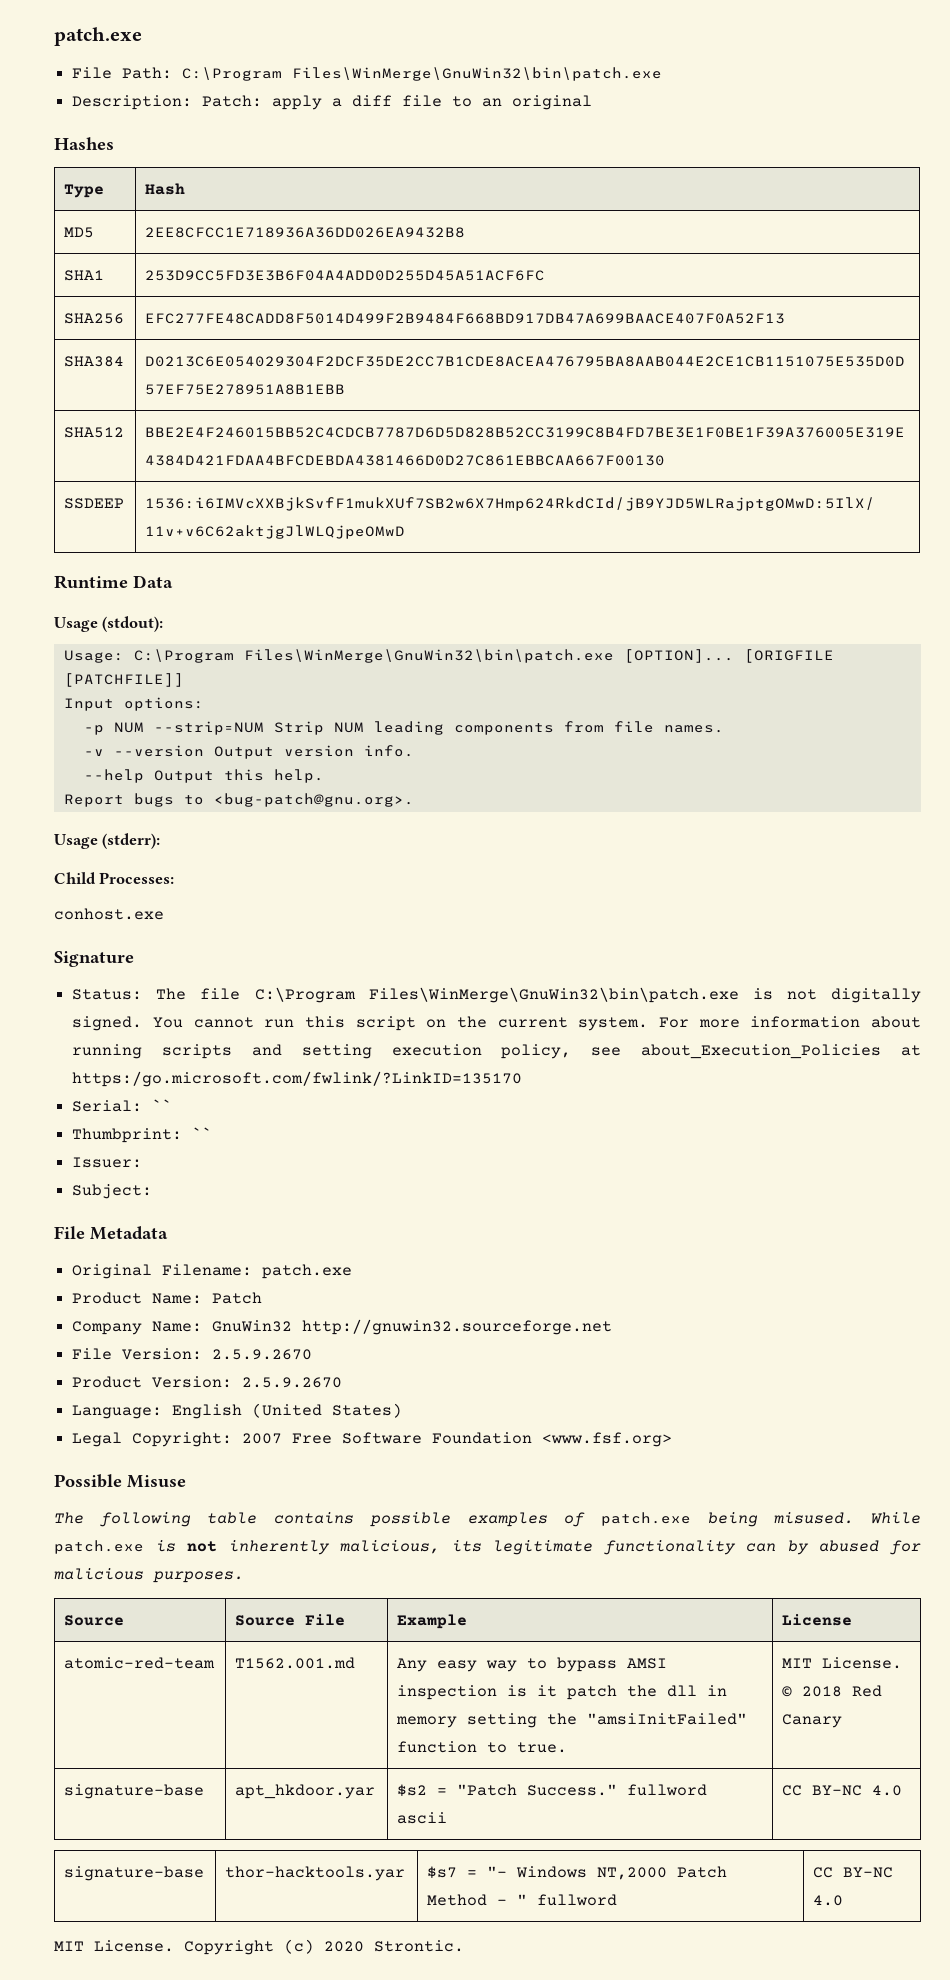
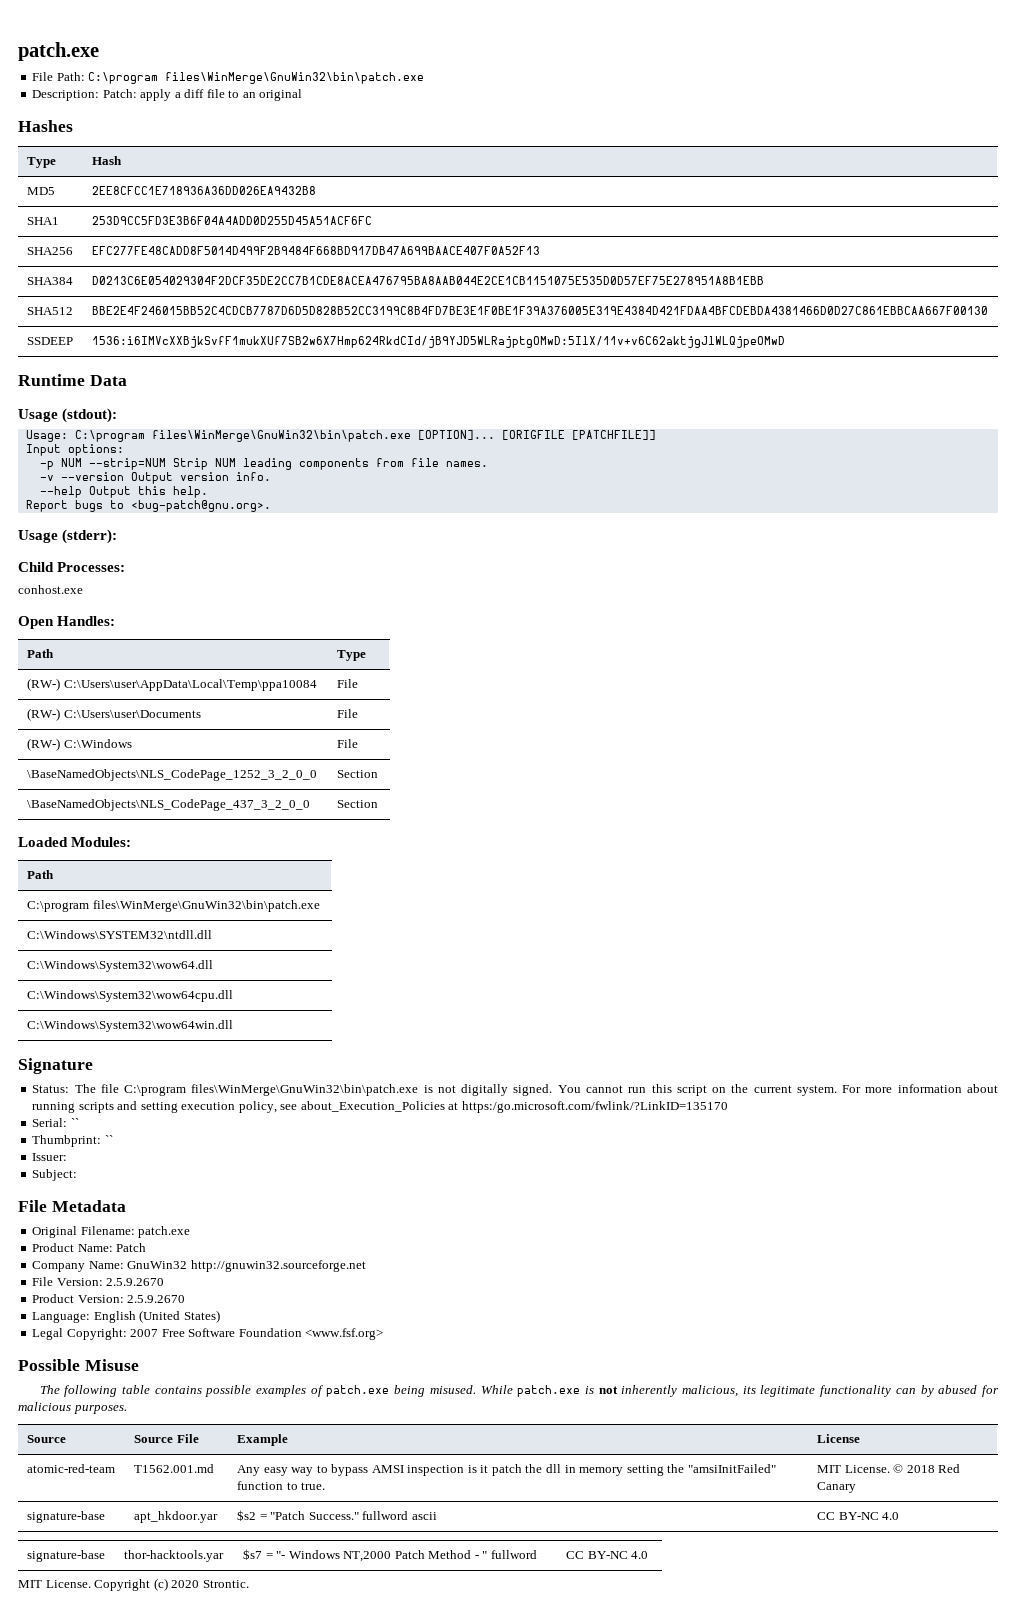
[182,67,663,81] C:\Program Files\WinMerge\GnuWin32\bin\patch.exe -> [88,72,425,84] C:\program files\WinMerge\GnuWin32\bin\patch.exe
[133,649,614,663] C:\Program Files\WinMerge\GnuWin32\bin\patch.exe -> [74,430,411,442] C:\program files\WinMerge\GnuWin32\bin\patch.exe
(164, 914) none -> [18,616,116,629] [27,649,55,658] [337,650,367,661] [27,678,317,691] [337,679,359,688] [27,708,201,721] [337,709,359,718] [27,738,132,751] [337,739,359,748] [27,769,318,781] [337,770,379,778] [27,799,311,811] [337,800,379,808] [18,837,132,847] [27,870,55,879] [27,900,320,912] [27,930,213,939] [27,960,214,972] [27,990,234,1002] [27,1020,234,1032] // Open Handles: // Path | Type // (RW-) C:\Users\user\AppData\Local\Temp\ppa10084 | File // (RW-) C:\Users\user\Documents | File // (RW-) C:\Windows | File // \BaseNamedObjects\NLS_CodePage_1252_3_2_0_0 | Section // \BaseNamedObjects\NLS_CodePage_437_3_2_0_0 | Section // Loaded Modules: // Path // C:\program files\WinMerge\GnuWin32\bin\patch.exe // C:\Windows\SYSTEM32\ntdll.dll // C:\Windows\System32\wow64.dll // C:\Windows\System32\wow64cpu.dll // C:\Windows\System32\wow64win.dll
[254,987,739,1003] C:\Program Files\WinMerge\GnuWin32\bin\patch.exe -> [124,1084,419,1096] C:\program files\WinMerge\GnuWin32\bin\patch.exe

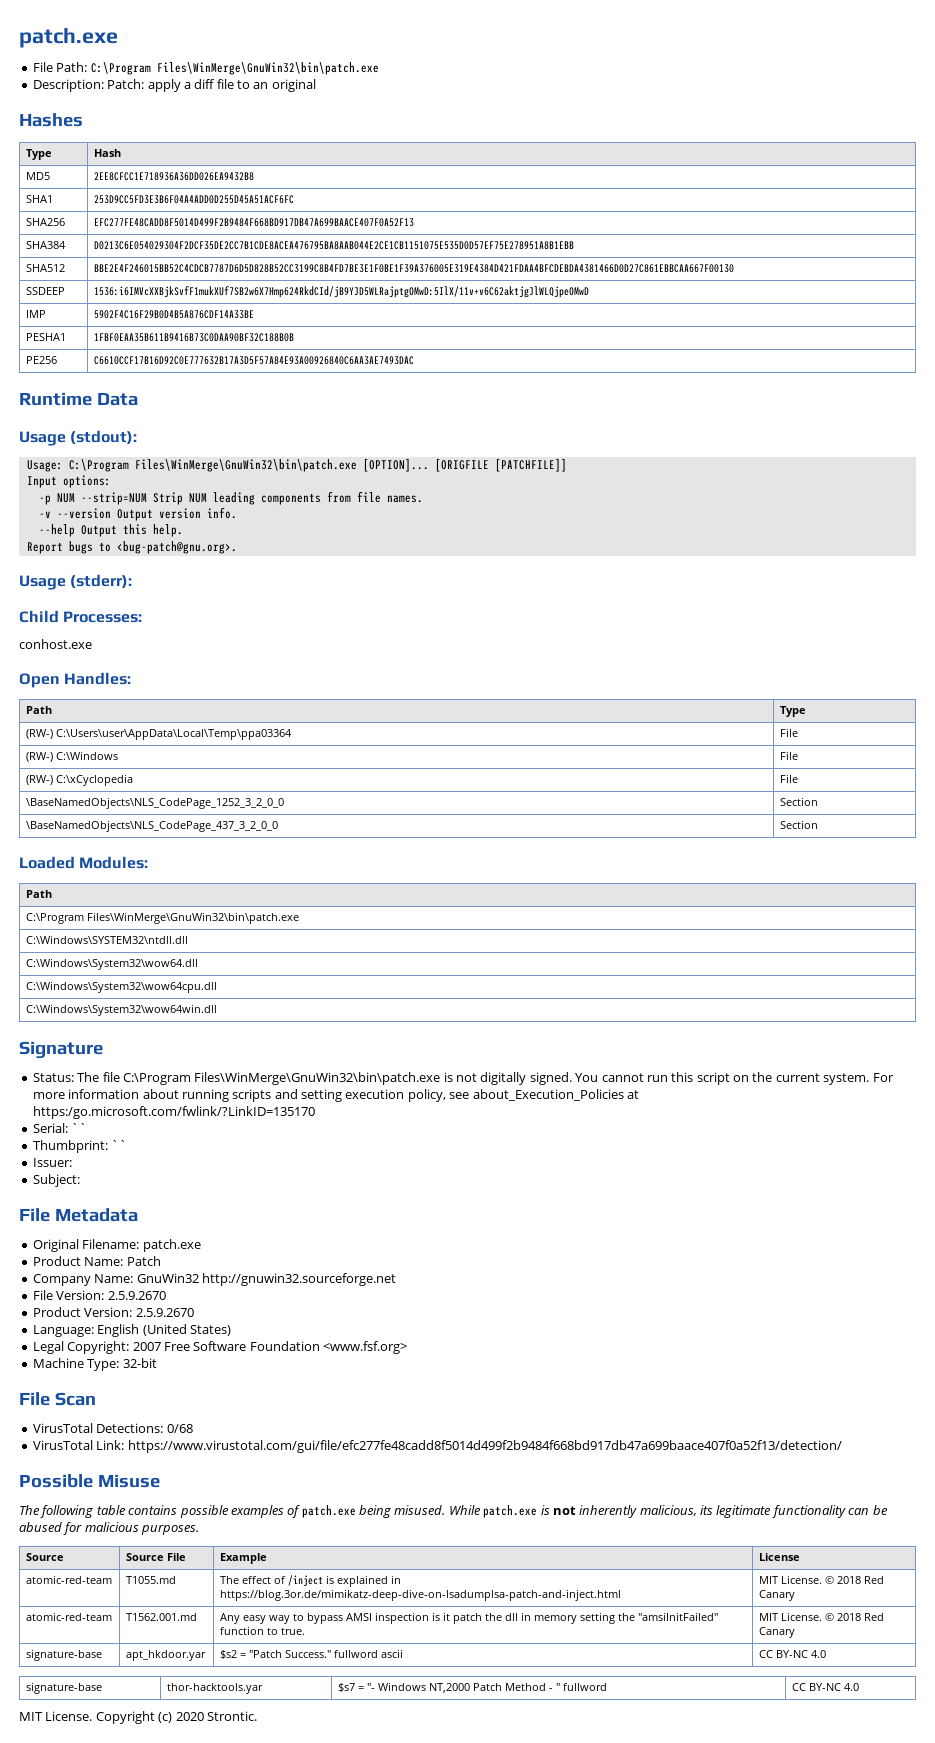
[88,72,425,84] C:\program files\WinMerge\GnuWin32\bin\patch.exe -> [90,62,379,75] C:\Program Files\WinMerge\GnuWin32\bin\patch.exe
(786, 342) none -> [25,310,46,318] [93,310,254,319] [25,333,66,341] [93,333,294,342] [25,356,57,364] [93,356,414,365] // IMP | 5902F4C16F29B0D4B5A876CDF14A33BE // PESHA1 | 1FBF0EAA35B611B9416B73C0DAA90BF32C188B0B // PE256 | C6610CCF17B16D92C0E777632B17A3D5F57A84E93A00926840C6AA3AE7493DAC
[74,430,411,442] C:\program files\WinMerge\GnuWin32\bin\patch.exe -> [68,459,357,472] C:\Program Files\WinMerge\GnuWin32\bin\patch.exe
[63,679,317,691] [337,679,359,688] [27,708,201,721] C:\Users\user\AppData\Local\Temp\ppa10084 | File // (RW-) C:\Users\user\Documents -> [55,729,292,740] C:\Users\user\AppData\Local\Temp\ppa03364
(359, 743) none -> [25,774,133,786] [779,774,798,783] // (RW-) C:\xCyclopedia | File
[27,900,320,912] C:\program files\WinMerge\GnuWin32\bin\patch.exe -> [25,912,299,924] C:\Program Files\WinMerge\GnuWin32\bin\patch.exe
[124,1084,419,1096] C:\program files\WinMerge\GnuWin32\bin\patch.exe -> [122,1072,441,1085] C:\Program Files\WinMerge\GnuWin32\bin\patch.exe
(384, 1334) none -> [32,1358,157,1371] [19,1392,96,1406] [32,1423,193,1433] [32,1440,842,1453] // Machine Type: 32-bit // File Scan // VirusTotal Detections: 0/68 // VirusTotal Link: https://www.virustotal.com/gui/file/efc277fe48cadd8f5014d499f2b9484f668bd917db47a699baace407f0a52f13/detection/
[920,1385,934,1397] by -> [872,1505,888,1515] be
(861, 1438) none -> [25,1575,112,1584] [125,1576,176,1584] [219,1575,401,1587] [219,1589,621,1601] [758,1575,884,1584] [758,1590,795,1601] // atomic-red-team | T1055.md | The effect of /inject is explained in https://blog.3or.de/mimikatz-deep-dive-on-lsadumplsa-patch-and-inject.html | MIT License. © 2018 Red Canary

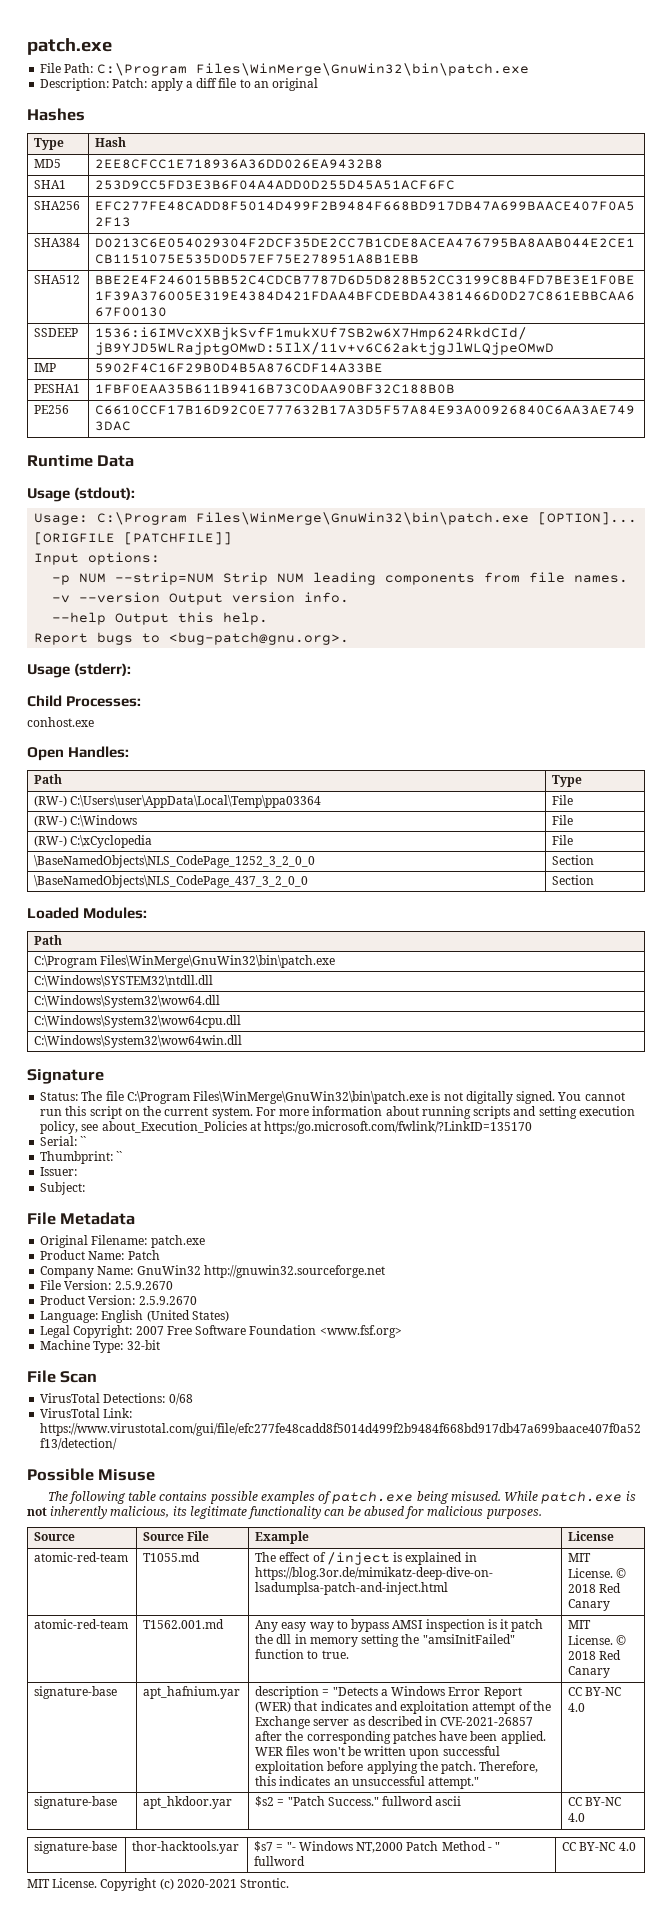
(795, 1632) none -> [34,1686,118,1699] [143,1686,241,1699] [255,1686,522,1699] [255,1701,551,1714] [255,1716,534,1729] [255,1731,546,1744] [255,1746,500,1759] [255,1761,539,1774] [255,1776,480,1789] [568,1687,622,1696] [568,1703,586,1712] // signature-base | apt_hafnium.yar | description = "Detects a Windows Error Report (WER) that indicates and exploitation attempt of the Exchange server as described in CVE-2021-26857 after the corresponding patches have been applied. WER files won't be written upon successful exploitation before applying the patch. Therefore, this indicates an unsuccessful attempt." | CC BY-NC 4.0
[175,1712,204,1721] 2020 -> [176,1879,237,1888] 2020-2021

